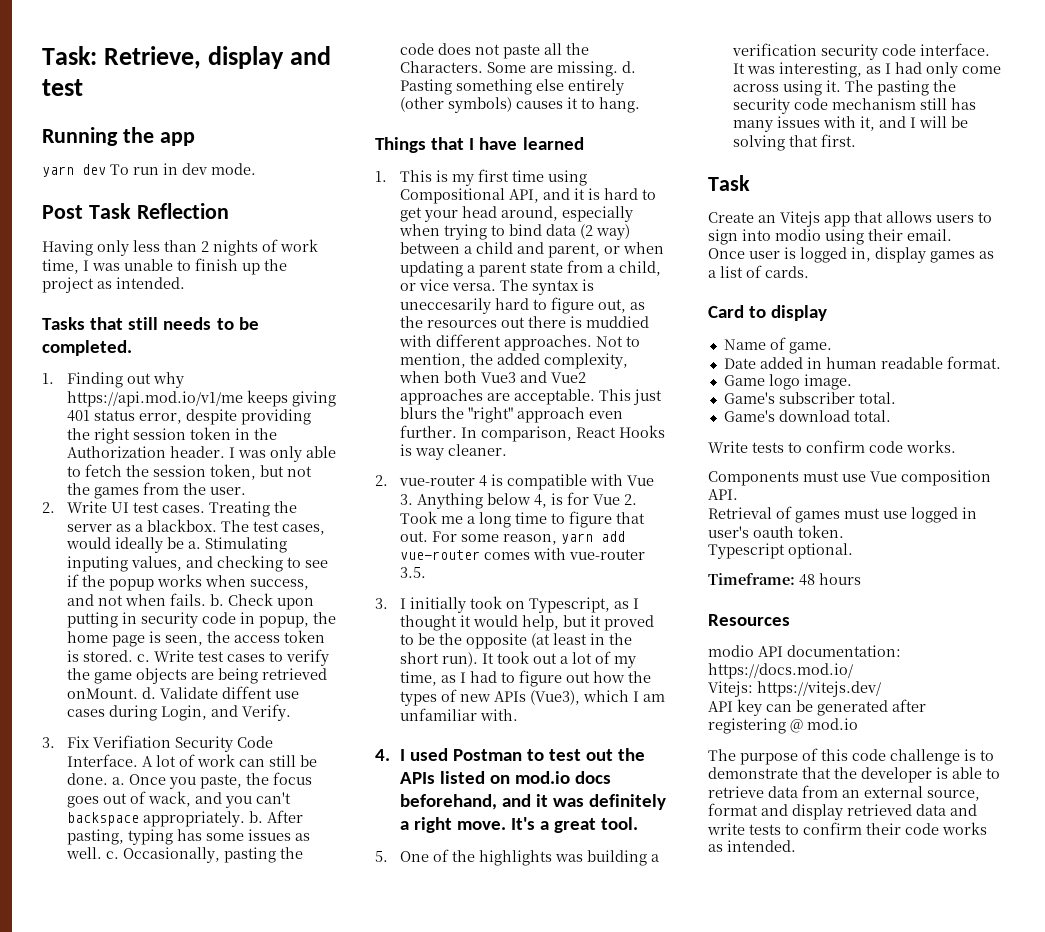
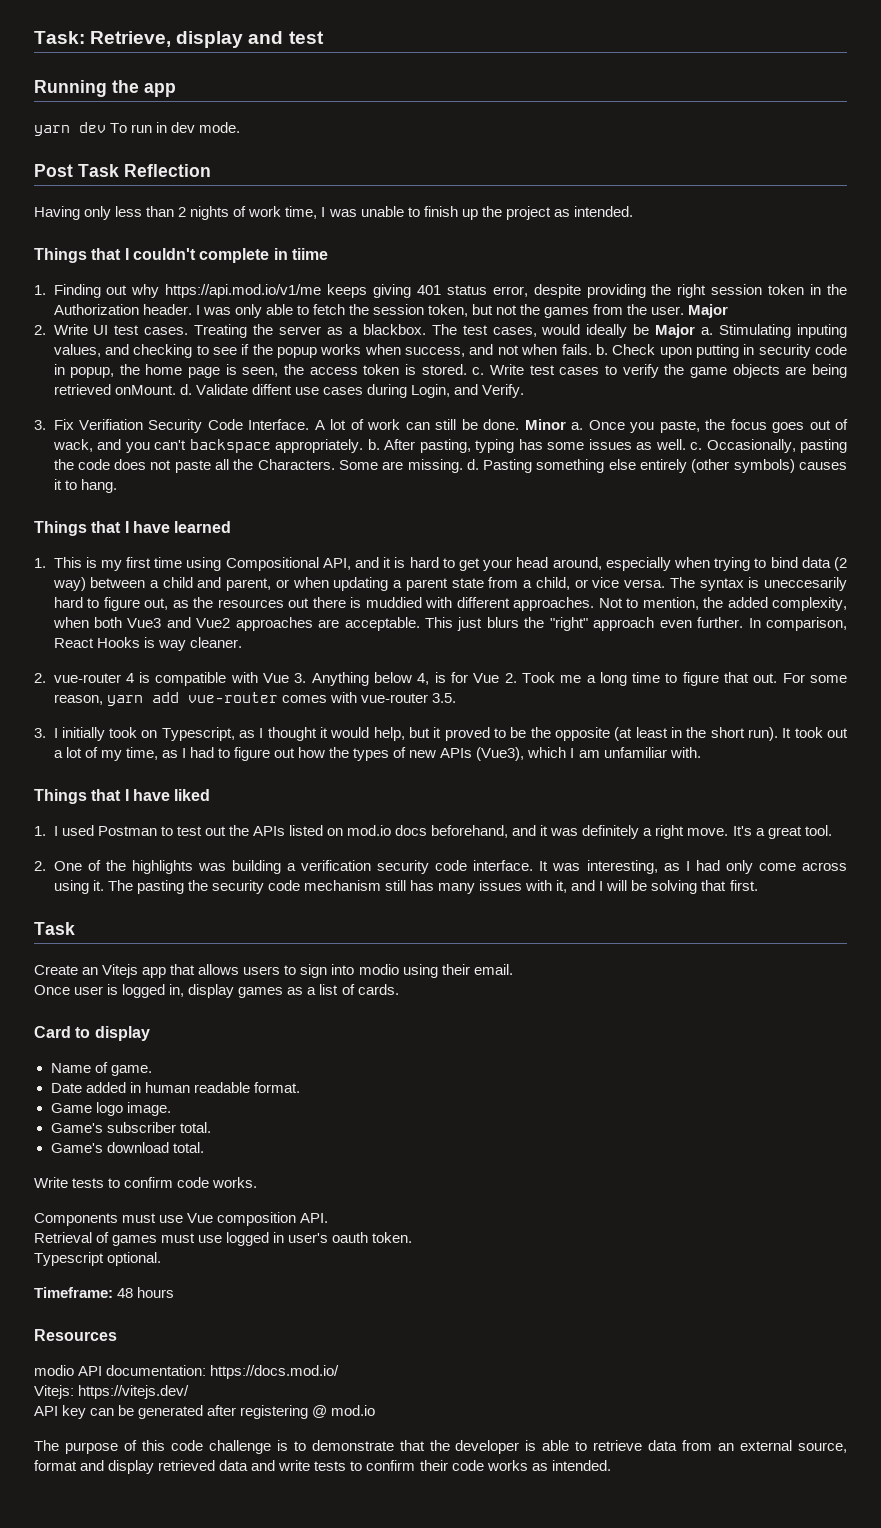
[42,317,259,330] [42,340,132,356] Tasks that still needs to be completed. -> [34,248,328,263] Things that I couldn't complete in tiime
(246, 491) none -> [688,304,729,318] Major
(184, 543) none -> [655,324,696,338] Major
(108, 779) none -> [524,419,566,430] Minor
[375,749,390,761] 4. -> [34,789,211,804] [34,826,46,836] Things that I have liked // 1.
[375,851,388,862] 5. -> [34,861,46,871] 2.

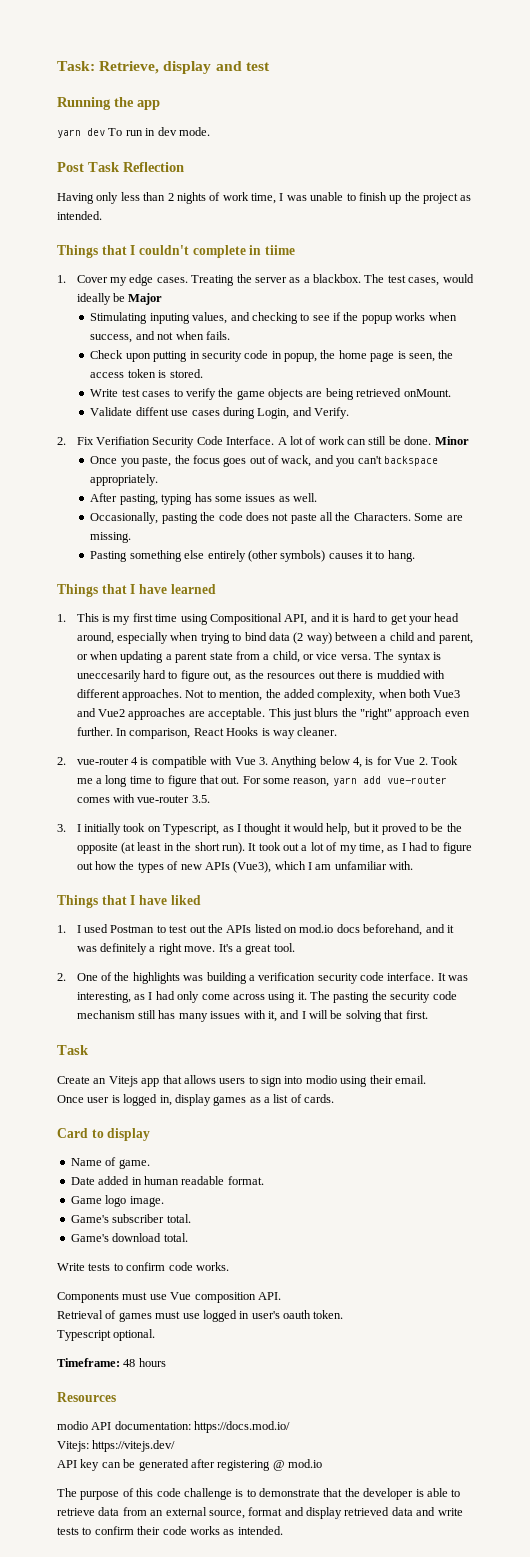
[53,284,847,298] [53,304,729,318] [34,324,140,335] Finding out why https://api.mod.io/v1/me keeps giving 401 status error, despite providing the right session token in the Authorization header. I was only able to fetch the session token, but not the games from the user. Major // 2. Write UI test -> [76,274,154,286] Cover my edge
[701,327,714,335] a. -> (163, 299) //
[595,344,608,355] b. -> (230, 335) //
[472,367,485,375] c. -> (203, 373) //
[179,384,192,395] d. -> (451, 393) //
[34,420,46,430] 3. -> [57,437,66,445] 2.
[571,422,584,430] a. -> (469, 440) //
[367,439,380,450] b. -> (159, 480) //
[690,442,702,450] c. -> (318, 497) //
[466,459,479,470] d. -> (132, 537) //

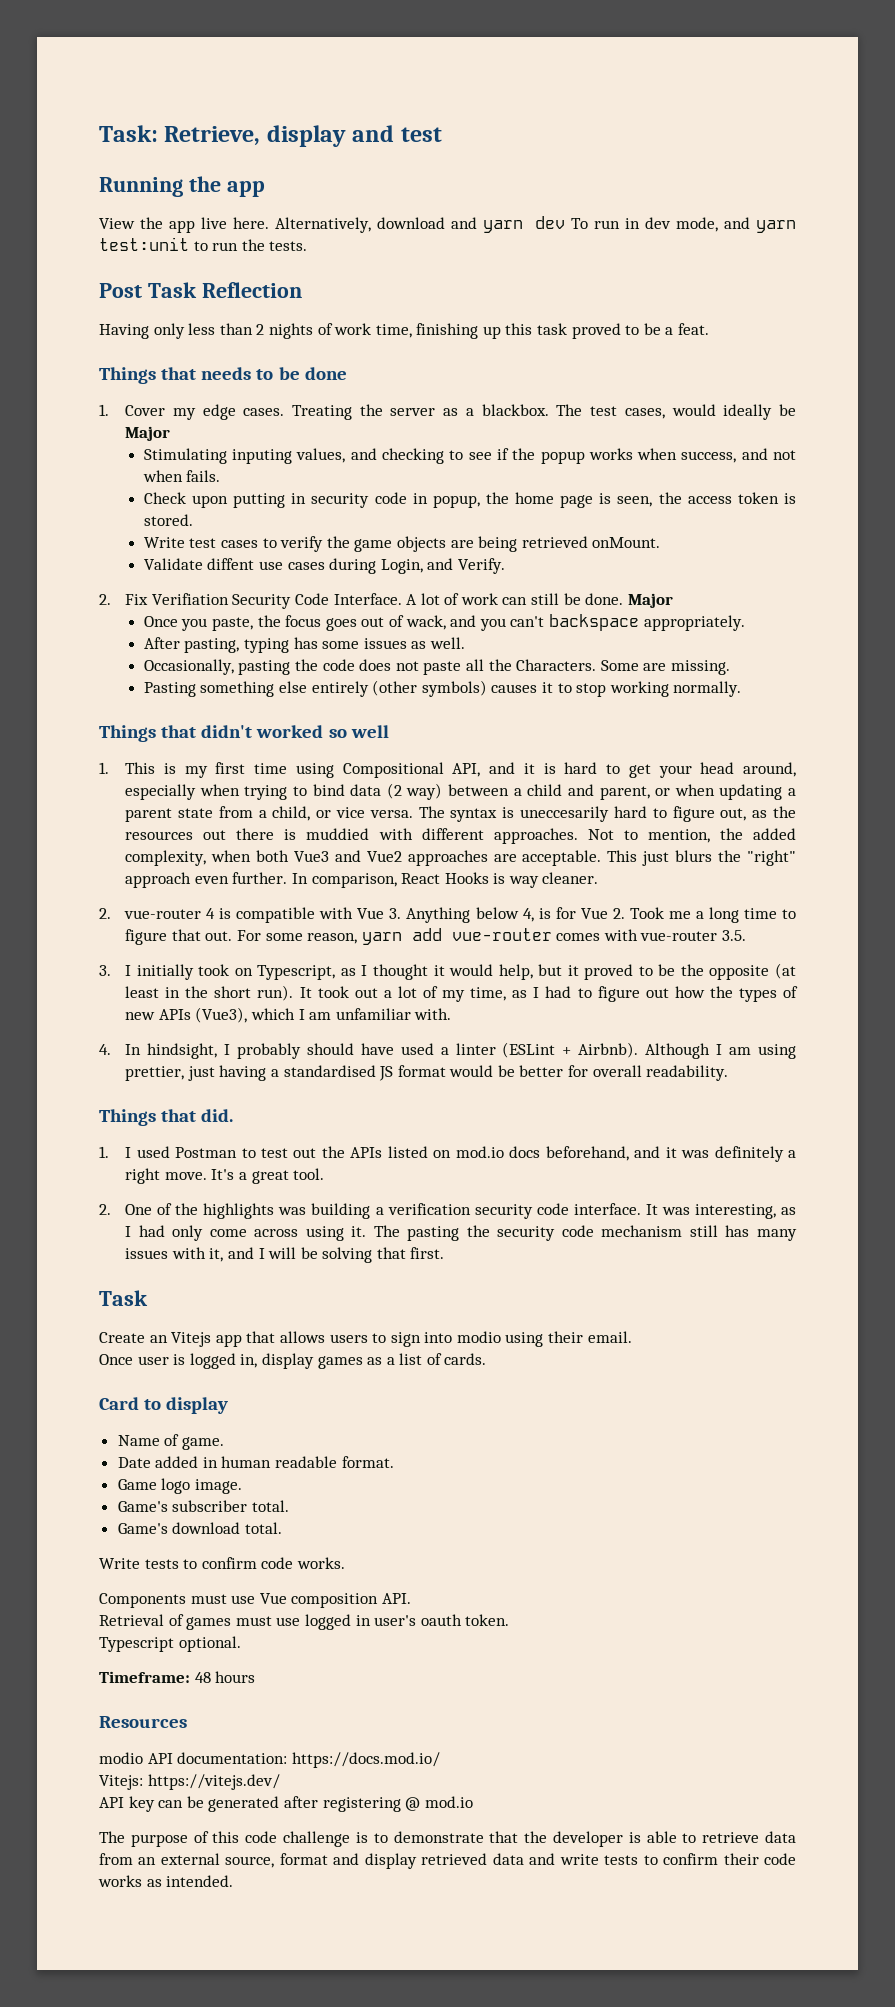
(160, 105) none -> [99,217,477,233] View the app live here. Alternatively, download and
[178,127,210,136] mode. -> [676,217,796,233] [99,237,308,251] mode, and yarn test:unit to run the tests.
[279,192,472,204] [57,211,102,220] [57,245,295,258] I was unable to finish up the project as intended. // Things that I couldn't complete in tiime -> [416,323,710,339] [99,367,347,384] finishing up this task proved to be a feat. // Things that needs to be done
[434,436,469,445] Minor -> [627,593,673,608] Major
[387,550,415,562] [57,584,216,597] hang. // Things that I have learned -> [576,681,742,697] [99,725,389,742] stop working normally. // Things that didn't worked so well
[57,895,201,908] // Things that I have liked -> [99,1042,797,1059] [125,1065,729,1081] [99,1109,234,1126] // 4. In hindsight, I probably should have used a linter (ESLint + Airbnb). Although I am using prettier, just having a standardised JS format would be better for overall readability. // Things that did.

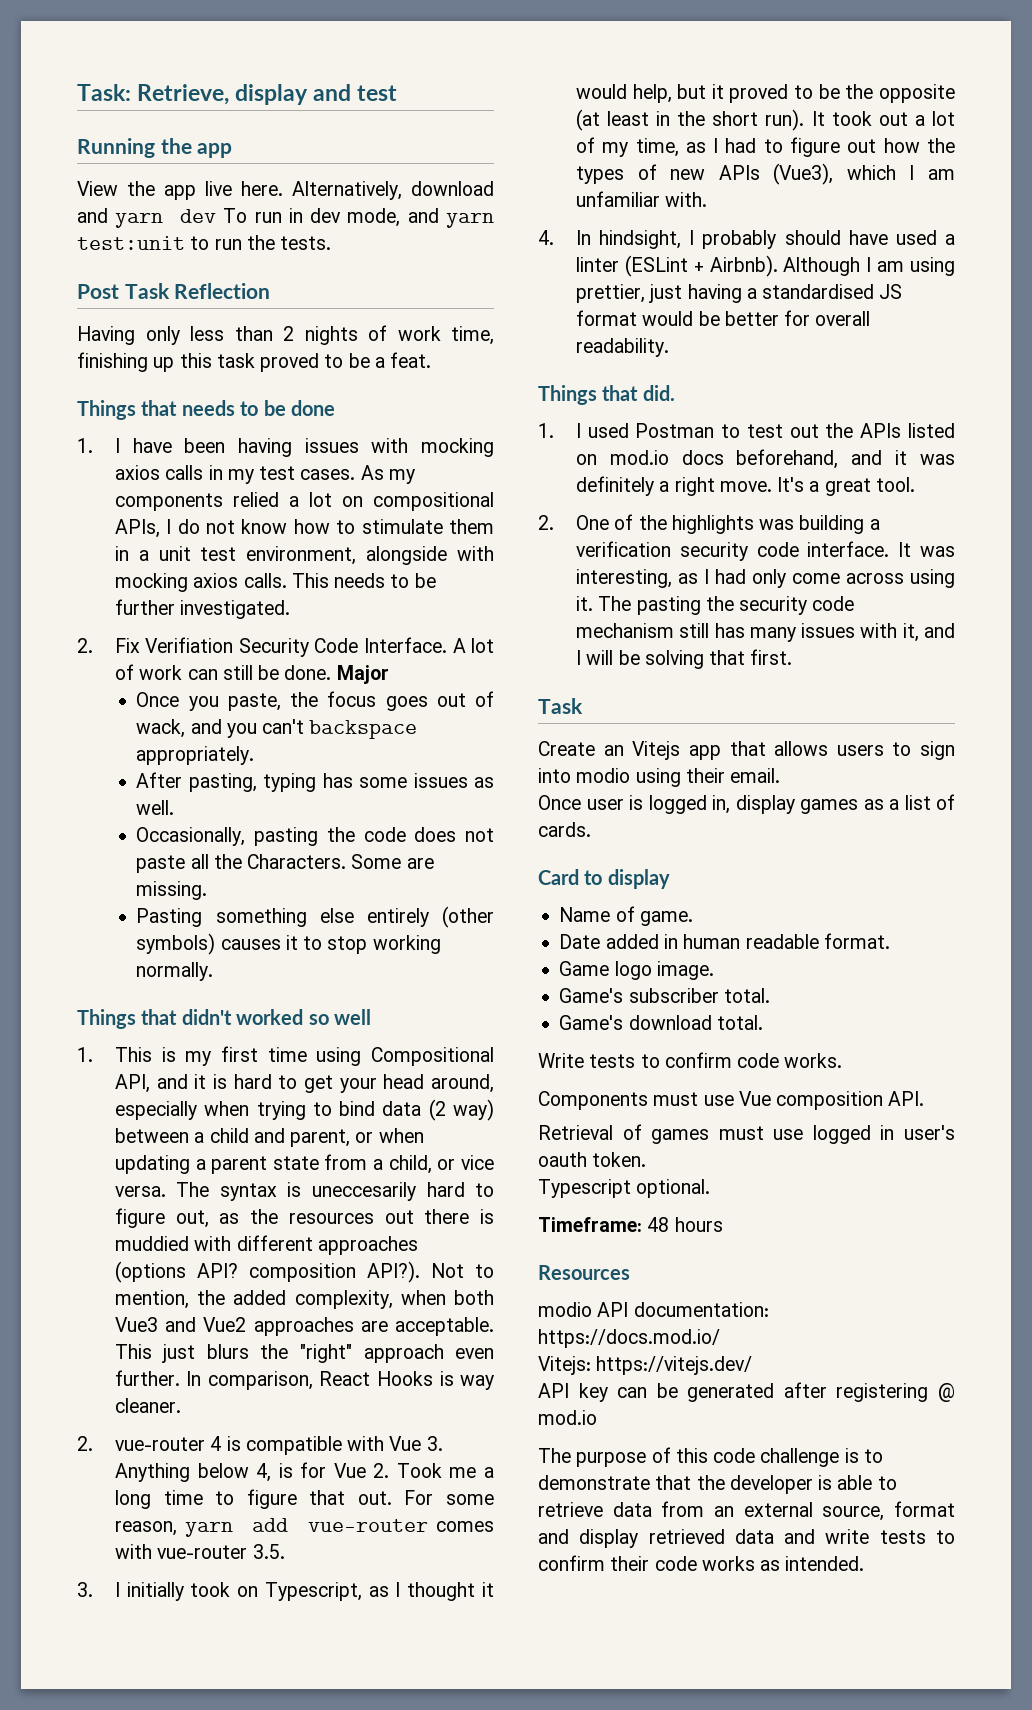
[125,404,796,420] [125,426,171,441] [143,448,797,464] [142,470,221,482] [143,492,796,508] [143,514,193,526] [143,536,661,552] [143,558,505,574] Cover my edge cases. Treating the server as a blackbox. The test cases, would ideally be Major // Stimulating inputing values, and checking to see if the popup works when success, and not when fails. // Check upon putting in security code in popup, the home page is seen, the access token is stored. // Write test cases to verify the game objects are being retrieved onMount. // Validate diffent use cases during Login, and Verify. -> [114,438,495,457] [114,465,415,484] [114,492,494,511] [114,519,495,538] [114,546,494,565] [114,573,436,592] [114,599,291,619] I have been having issues with mocking axios calls in my test cases. As my components relied a lot on compositional APIs, I do not know how to stimulate them in a unit test environment, alongside with mocking axios calls. This needs to be further investigated.
[493,828,578,844] approaches. -> [317,1236,418,1255] [114,1261,420,1283] approaches (options API? composition API?).

